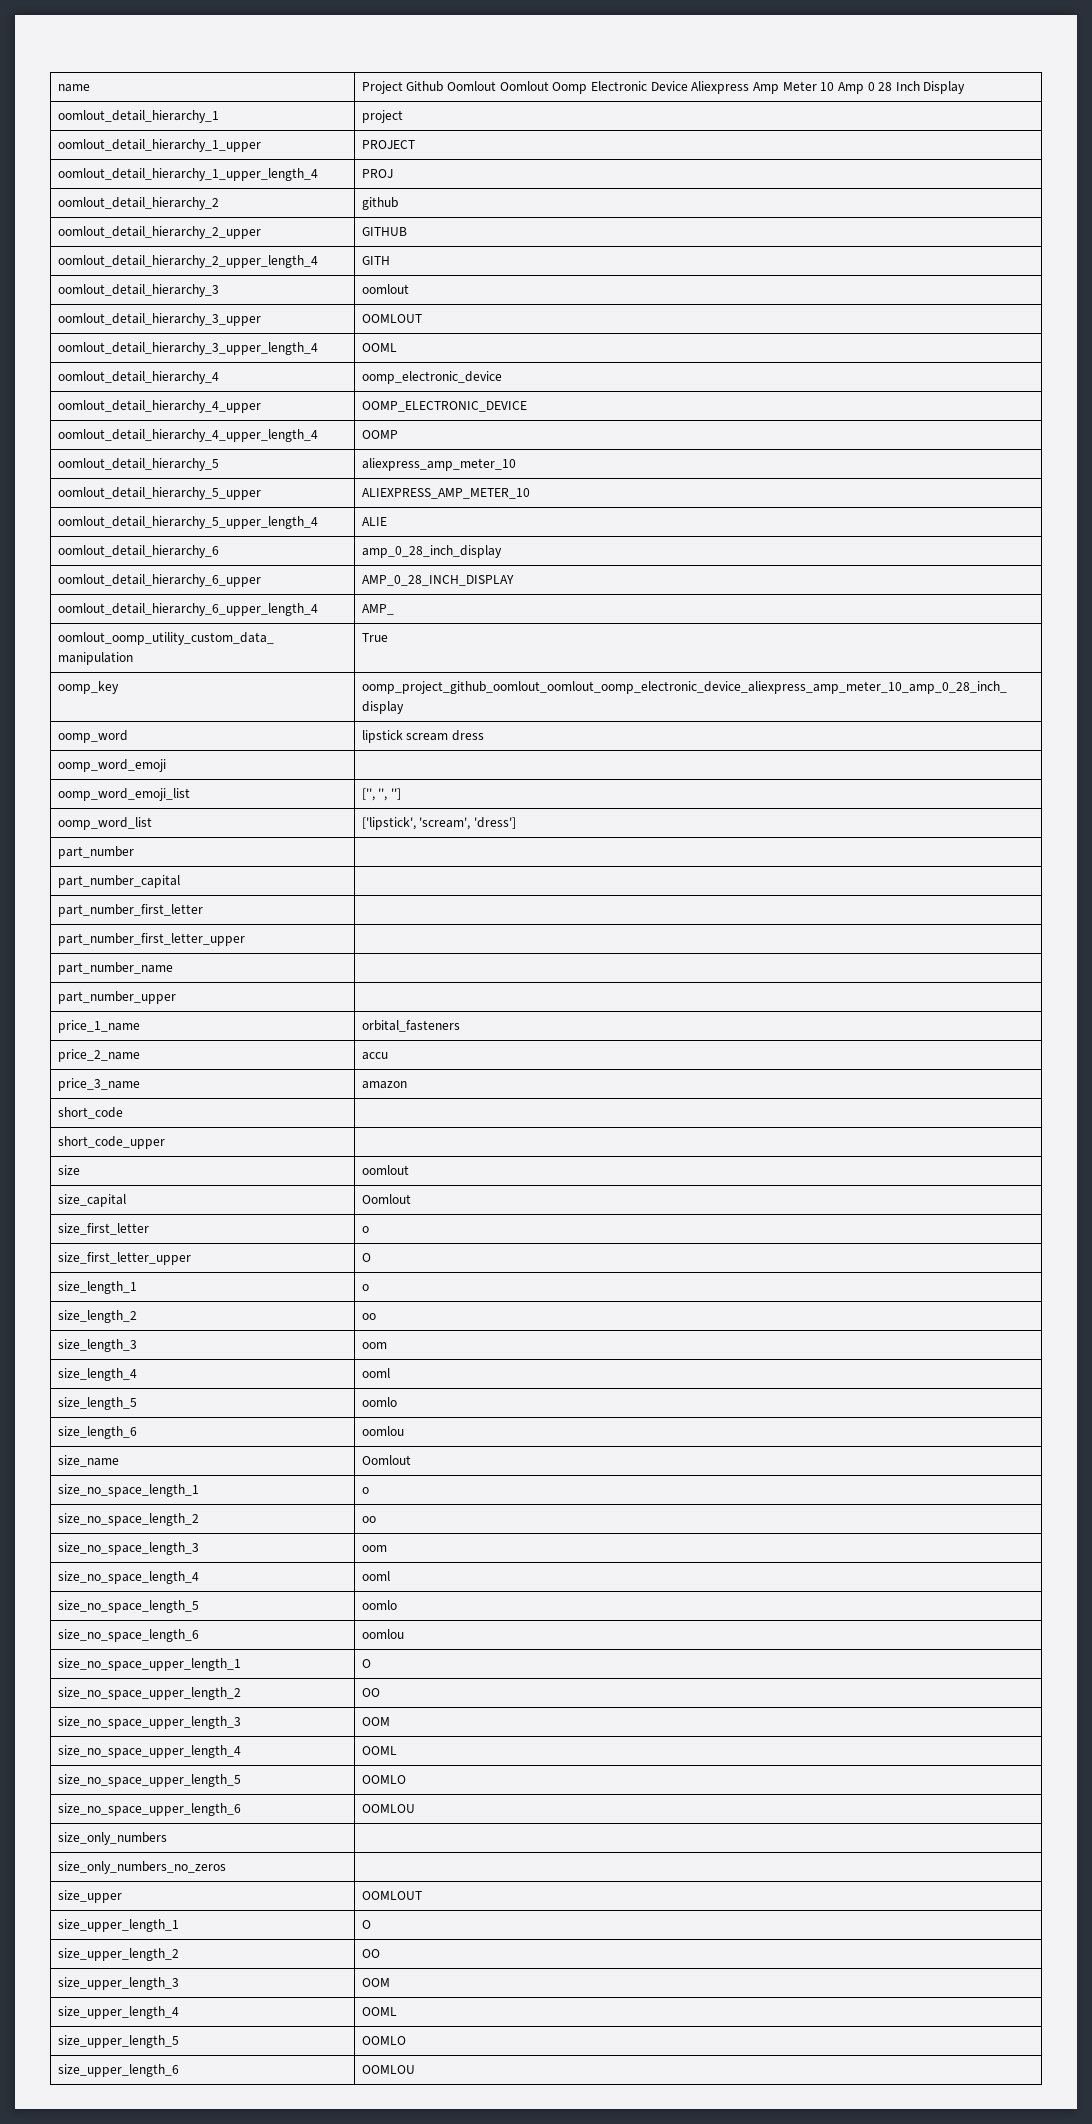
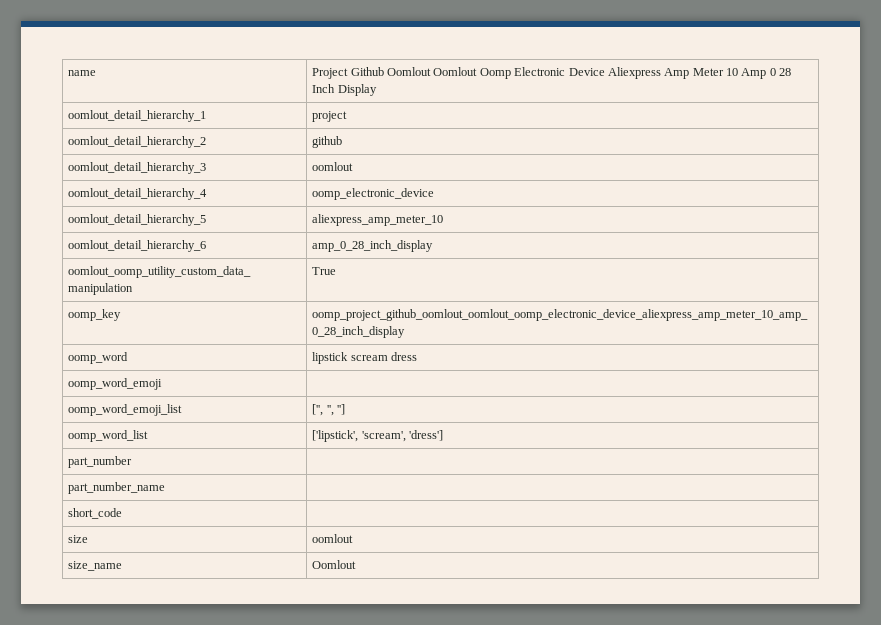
[57,139,261,152] [361,140,415,149] [57,168,318,181] [361,169,393,178] [57,197,219,210] [361,197,398,210] [57,226,261,239] [361,227,407,236] [57,255,318,268] [361,256,390,265] [57,284,219,297] [361,284,409,294] [57,313,261,326] [361,314,422,323] [57,342,318,355] [361,343,397,352] [57,371,219,384] [361,371,502,384] [57,400,261,413] [361,401,527,412] [57,429,318,442] [361,430,398,439] [57,458,219,471] [361,458,516,471] [57,487,261,500] [361,488,530,499] [57,516,318,529] [361,517,387,526] [57,545,219,558] [361,545,502,558] [57,574,261,587] [361,575,514,586] [57,603,318,616] [361,604,394,615] oomlout_detail_hierarchy_1_upper | PROJECT // oomlout_detail_hierarchy_1_upper_length_4 | PROJ // oomlout_detail_hierarchy_2 | github // oomlout_detail_hierarchy_2_upper | GITHUB // oomlout_detail_hierarchy_2_upper_length_4 | GITH // oomlout_detail_hierarchy_3 | oomlout // oomlout_detail_hierarchy_3_upper | OOMLOUT // oomlout_detail_hierarchy_3_upper_length_4 | OOML // oomlout_detail_hierarchy_4 | oomp_electronic_device // oomlout_detail_hierarchy_4_upper | OOMP_ELECTRONIC_DEVICE // oomlout_detail_hierarchy_4_upper_length_4 | OOMP // oomlout_detail_hierarchy_5 | aliexpress_amp_meter_10 // oomlout_detail_hierarchy_5_upper | ALIEXPRESS_AMP_METER_10 // oomlout_detail_hierarchy_5_upper_length_4 | ALIE // oomlout_detail_hierarchy_6 | amp_0_28_inch_display // oomlout_detail_hierarchy_6_upper | AMP_0_28_INCH_DISPLAY // oomlout_detail_hierarchy_6_upper_length_4 | AMP_ -> [68,136,207,148] [312,136,343,148] [68,162,207,174] [312,162,354,171] [68,188,208,200] [312,188,435,200] [68,214,207,226] [312,214,444,226] [68,240,207,252] [312,240,434,252] oomlout_detail_hierarchy_2 | github // oomlout_detail_hierarchy_3 | oomlout // oomlout_detail_hierarchy_4 | oomp_electronic_device // oomlout_detail_hierarchy_5 | aliexpress_amp_meter_10 // oomlout_detail_hierarchy_6 | amp_0_28_inch_display
[57,875,180,888] [57,904,203,917] [57,933,245,946] [57,962,173,975] [57,991,176,1004] [57,1020,140,1033] [361,1020,460,1032] [57,1049,140,1062] [361,1052,388,1060] [57,1078,140,1091] [361,1081,407,1089] part_number_capital | // part_number_first_letter | // part_number_first_letter_upper | // part_number_name | // part_number_upper | // price_1_name | orbital_fasteners // price_2_name | accu // price_3_name | amazon -> [68,482,166,494] part_number_name |
[57,1136,165,1149] // short_code_upper | -> (123, 513) none
[57,1194,126,1207] [361,1194,411,1204] [57,1223,149,1235] [361,1226,369,1233] [57,1252,191,1265] [361,1253,371,1262] [57,1281,137,1294] [361,1284,369,1291] [57,1310,137,1323] [361,1313,376,1320] [57,1339,137,1352] [361,1342,387,1349] [57,1368,137,1381] [361,1368,390,1378] [57,1397,137,1410] [361,1397,397,1407] [57,1426,137,1439] [361,1426,404,1436] [57,1455,119,1467] [361,1455,411,1465] [57,1484,199,1497] [361,1487,369,1494] [57,1513,199,1526] [361,1516,376,1523] [57,1542,199,1555] [361,1545,387,1552] [57,1571,199,1584] [361,1571,390,1581] [57,1600,199,1613] [361,1600,397,1610] [57,1629,199,1642] [361,1629,404,1639] [57,1658,241,1671] [361,1659,371,1668] [57,1687,241,1700] [361,1688,380,1697] [57,1716,241,1729] [361,1717,390,1726] [57,1745,241,1758] [361,1746,397,1755] [57,1774,241,1787] [361,1775,406,1784] [57,1803,241,1816] [361,1804,415,1813] [57,1832,167,1845] [57,1861,226,1874] [57,1890,122,1903] [361,1891,422,1900] [57,1919,179,1932] [361,1920,371,1929] [57,1948,179,1961] [361,1949,380,1958] [57,1977,179,1990] [361,1978,390,1987] [57,2006,179,2019] [361,2007,397,2016] [57,2035,179,2048] [361,2036,406,2045] [57,2064,179,2077] [361,2065,415,2074] size_capital | Oomlout // size_first_letter | o // size_first_letter_upper | O // size_length_1 | o // size_length_2 | oo // size_length_3 | oom // size_length_4 | ooml // size_length_5 | oomlo // size_length_6 | oomlou // size_name | Oomlout // size_no_space_length_1 | o // size_no_space_length_2 | oo // size_no_space_length_3 | oom // size_no_space_length_4 | ooml // size_no_space_length_5 | oomlo // size_no_space_length_6 | oomlou // size_no_space_upper_length_1 | O // size_no_space_upper_length_2 | OO // size_no_space_upper_length_3 | OOM // size_no_space_upper_length_4 | OOML // size_no_space_upper_length_5 | OOMLO // size_no_space_upper_length_6 | OOMLOU // size_only_numbers | // size_only_numbers_no_zeros | // size_upper | OOMLOUT // size_upper_length_1 | O // size_upper_length_2 | OO // size_upper_length_3 | OOM // size_upper_length_4 | OOML // size_upper_length_5 | OOMLO // size_upper_length_6 | OOMLOU -> [68,561,123,571] [312,560,357,569] size_name | Oomlout

